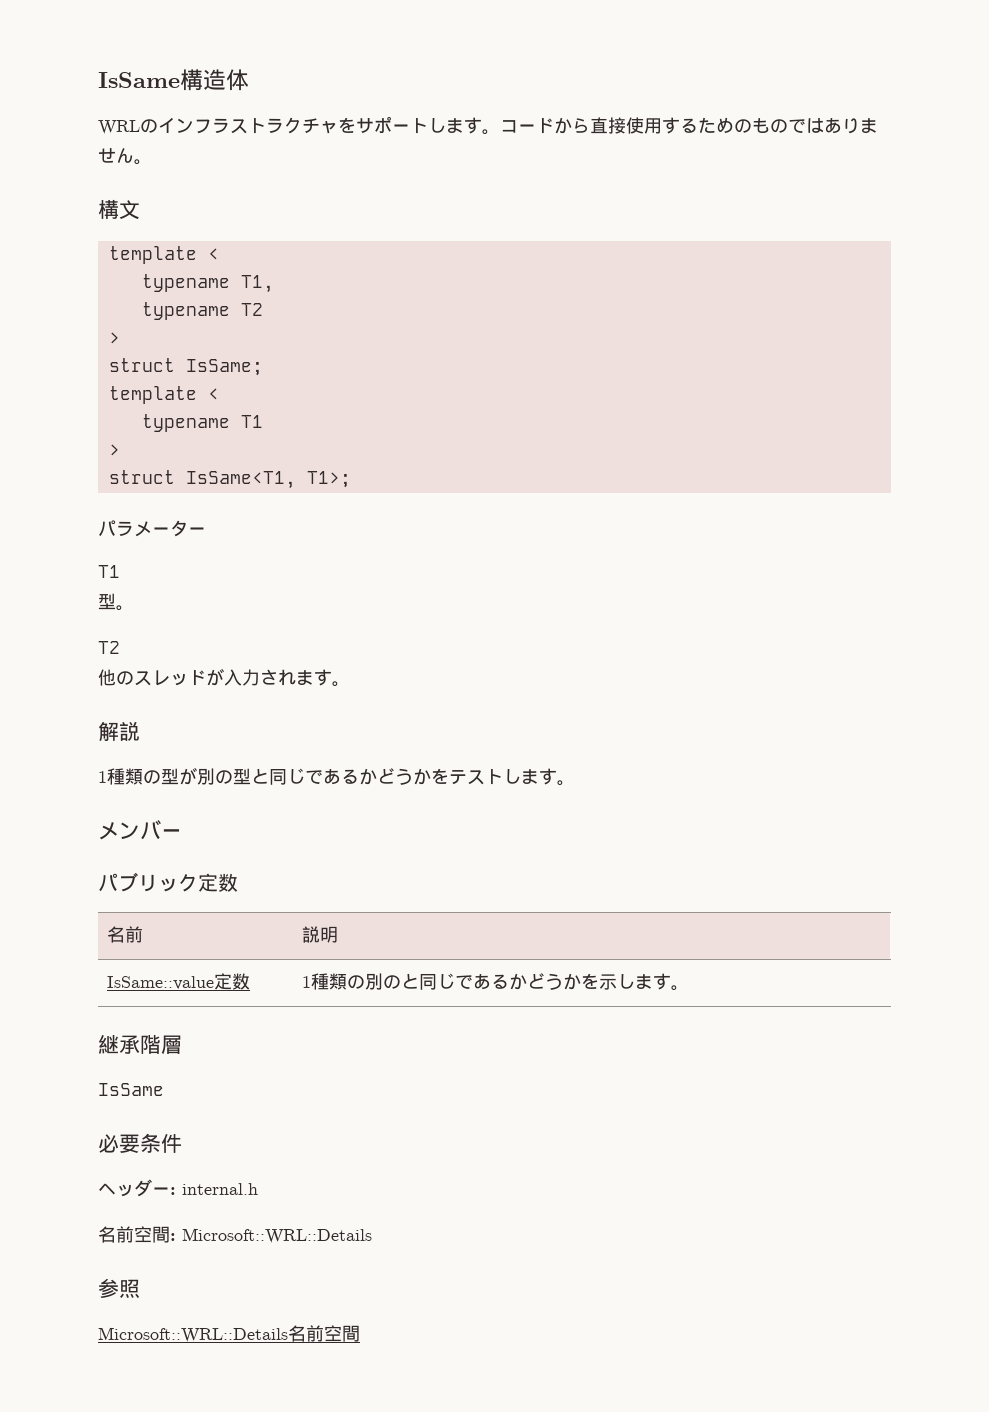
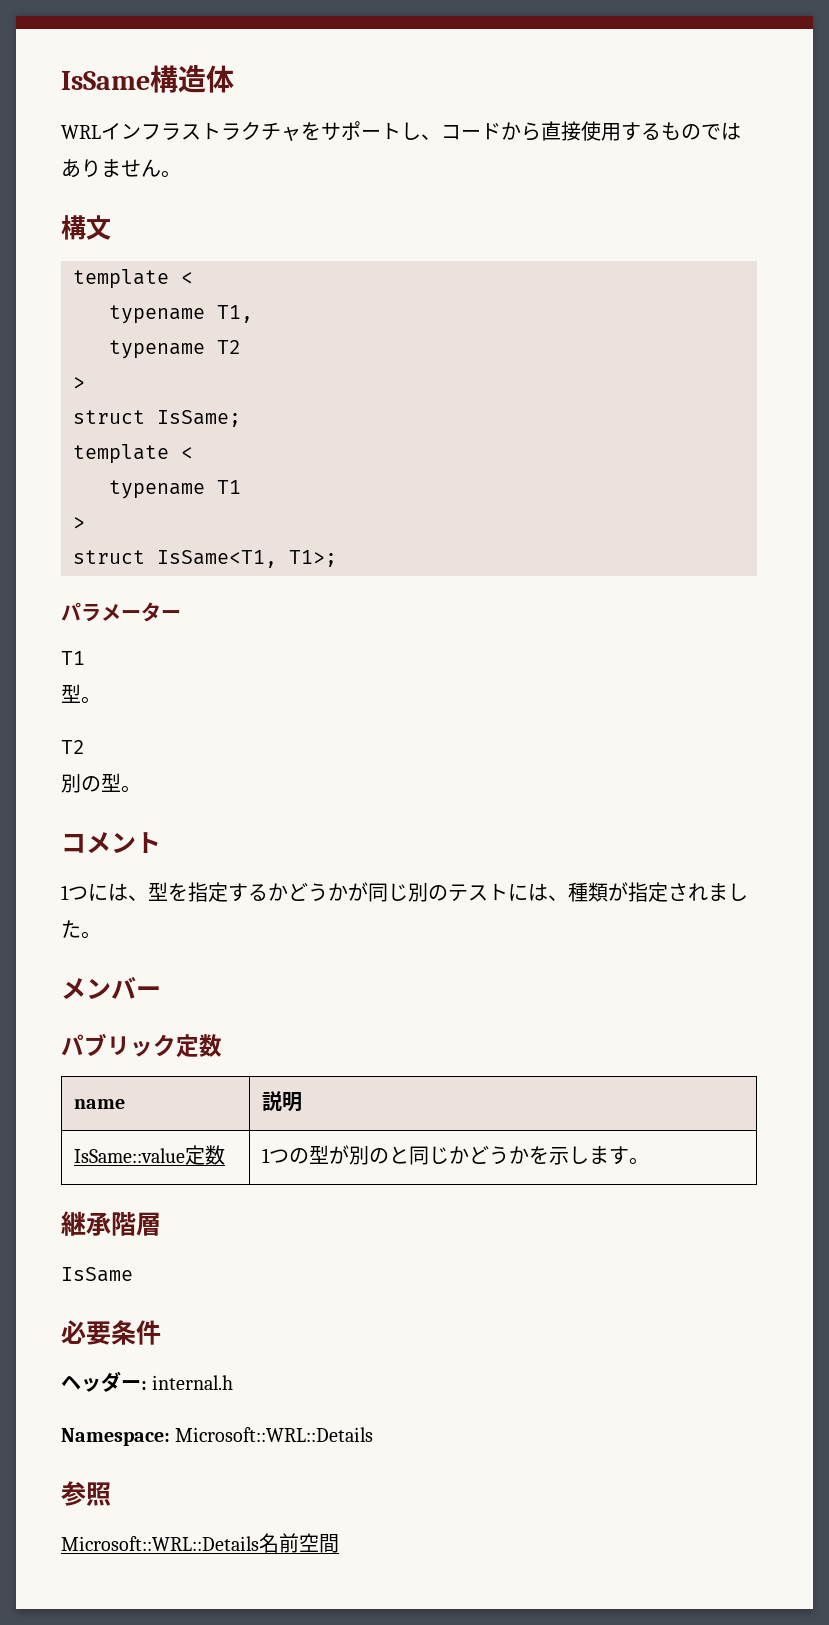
[140,119,158,133] の -> (101, 132) none
[446,117,500,135] ます。 -> [421,134,441,140] 、
[698,117,752,133] ための -> (661, 131) none
[98,668,350,687] [98,721,140,741] [98,767,557,785] 他のスレッドが入力されます。 // 解説 // 1種類の型が別の型と同じであるかどうかをテストします -> [61,773,141,793] [61,832,161,853] [61,882,748,902] [61,920,81,938] 別の型。 // コメント // 1つには、型を指定するかどうかが同じ別のテストには、種類が指定されました
[106,926,143,943] 名前 -> [74,1099,126,1109] name
[310,973,365,990] 種類の -> [269,1145,350,1164] つの型が
[454,974,509,990] である -> (450, 1155) none
[98,1226,176,1243] 名前空間: -> [61,1428,170,1446] Namespace:

